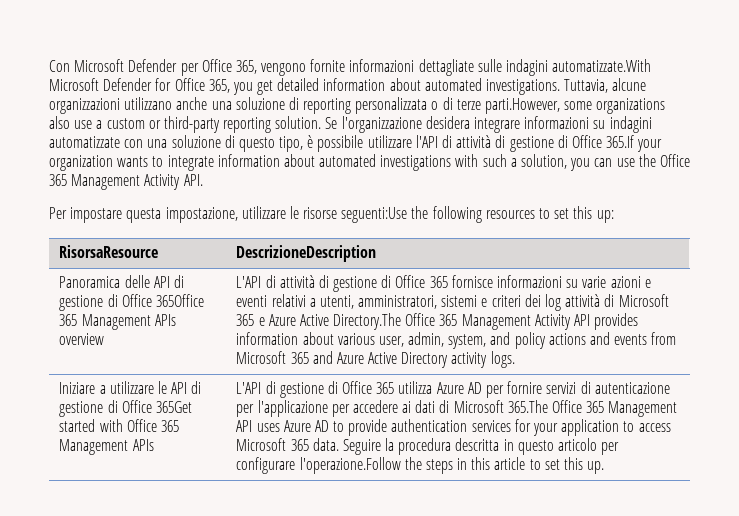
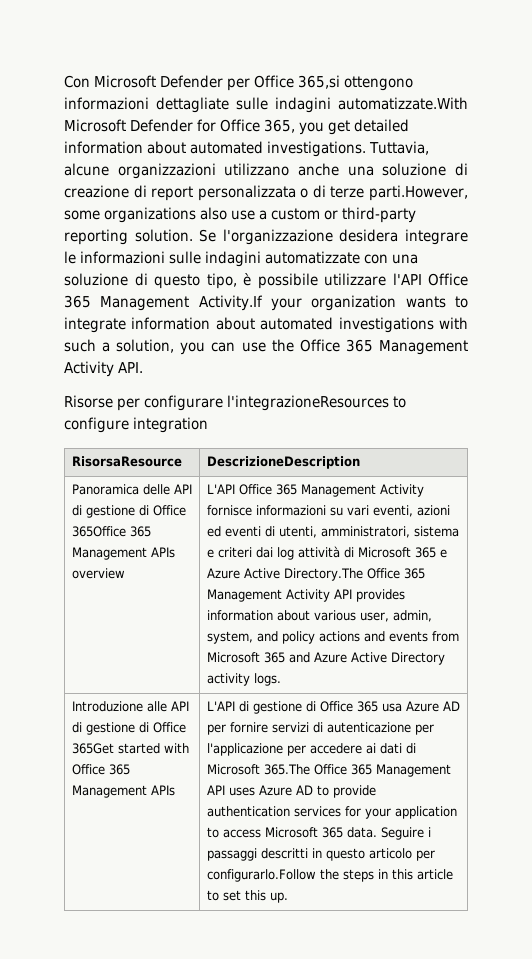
[235,59,346,76] 365, vengono fornite -> [298,75,413,91] 365,si ottengono
[303,98,352,114] reporting -> [64,185,194,201] creazione di report
[524,116,606,129] informazioni su -> [64,251,201,264] le informazioni sulle
[442,135,635,152] di attività di gestione di Office 365.If -> [428,273,468,286] [64,295,263,311] Office 365 Management Activity.If
[49,206,614,223] Per impostare questa impostazione, utilizzare le risorse seguenti:Use the following resources to set this up: -> [64,395,406,411] [64,417,208,433] Risorse per configurare l'integrazioneResources to configure integration
[265,275,651,292] [236,294,316,307] di attività di gestione di Office 365 fornisce informazioni su varie azioni e eventi relativi a -> [238,484,424,497] [206,505,450,517] [206,526,275,537] Office 365 Management Activity fornisce informazioni su vari eventi, azioni ed eventi di
[441,295,478,307] sistemi -> [413,526,459,537] sistema
[524,294,541,307] dei -> [255,547,273,558] dai
[59,381,167,394] Iniziare a utilizzare le -> [71,701,167,712] Introduzione alle
[398,381,433,394] utilizza -> [381,703,402,712] usa
[385,438,500,455] la procedura descritta -> [427,827,431,837] [206,848,308,861] i passaggi descritti
[236,457,401,474] configurare l'operazione.Follow -> [206,869,316,882] configurarlo.Follow

